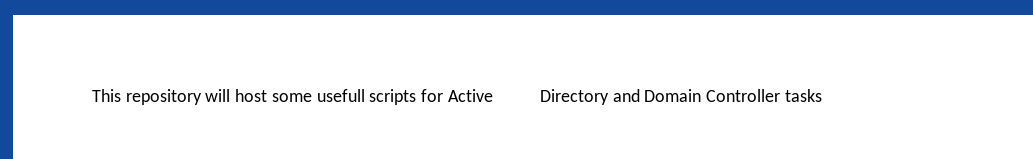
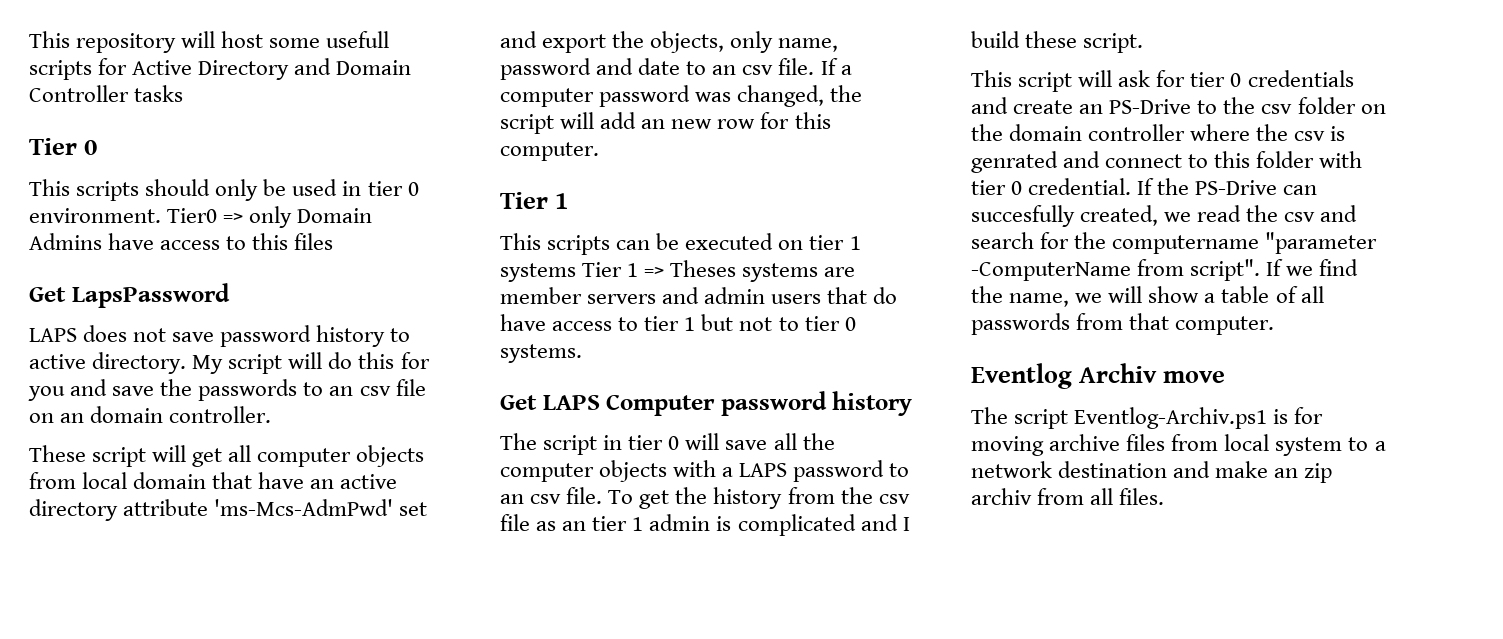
(822, 95) none -> [29,138,98,155] [29,179,419,201] [29,206,373,228] [29,233,334,250] [29,283,230,308] [29,325,411,347] [29,352,430,374] [28,379,426,401] [29,406,272,423] [29,445,425,467] [29,472,398,489] [29,499,428,521] [500,31,839,53] [500,58,852,80] [500,85,863,107] [500,112,831,134] [500,142,599,161] [500,192,569,209] [500,233,861,255] [500,260,856,282] [500,287,898,304] [500,314,856,331] [500,344,582,363] [500,391,913,416] [500,433,835,455] [500,460,910,482] [500,487,910,509] [500,514,910,536] [971,31,1144,53] [971,70,1354,92] [971,97,1386,114] [971,124,1346,141] [971,151,1363,173] [971,178,1318,195] [971,205,1358,227] [971,232,1378,254] [971,259,1359,281] [971,286,1324,307] [971,313,1275,335] [971,363,1226,389] [971,407,1324,429] [971,434,1386,456] [971,461,1333,483] [971,488,1165,505] // Tier 0 // This scripts should only be used in tier 0 environment. Tier0 => only Domain Admins have access to this files // Get LapsPassword // LAPS does not save password history to active directory. My script will do this for you and save the passwords to an csv file on an domain controller. // These script will get all computer objects from local domain that have an active directory attribute 'ms-Mcs-AdmPwd' set and export the objects, only name, password and date to an csv file. If a computer password was changed, the script will add an new row for this computer. // Tier 1 // This scripts can be executed on tier 1 systems Tier 1 => Theses systems are member servers and admin users that do have access to tier 1 but not to tier 0 systems. // Get LAPS Computer password history // The script in tier 0 will save all the computer objects with a LAPS password to an csv file. To get the history from the csv file as an tier 1 admin is complicated and I build these script. // This script will ask for tier 0 credentials and create an PS-Drive to the csv folder on the domain controller where the csv is genrated and connect to this folder with tier 0 credential. If the PS-Drive can succesfully created, we read the csv and search for the computername "parameter -ComputerName from script". If we find the name, we will show a table of all passwords from that computer. // Eventlog Archiv move // The script Eventlog-Archiv.ps1 is for moving archive files from local system to a network destination and make an zip archiv from all files.

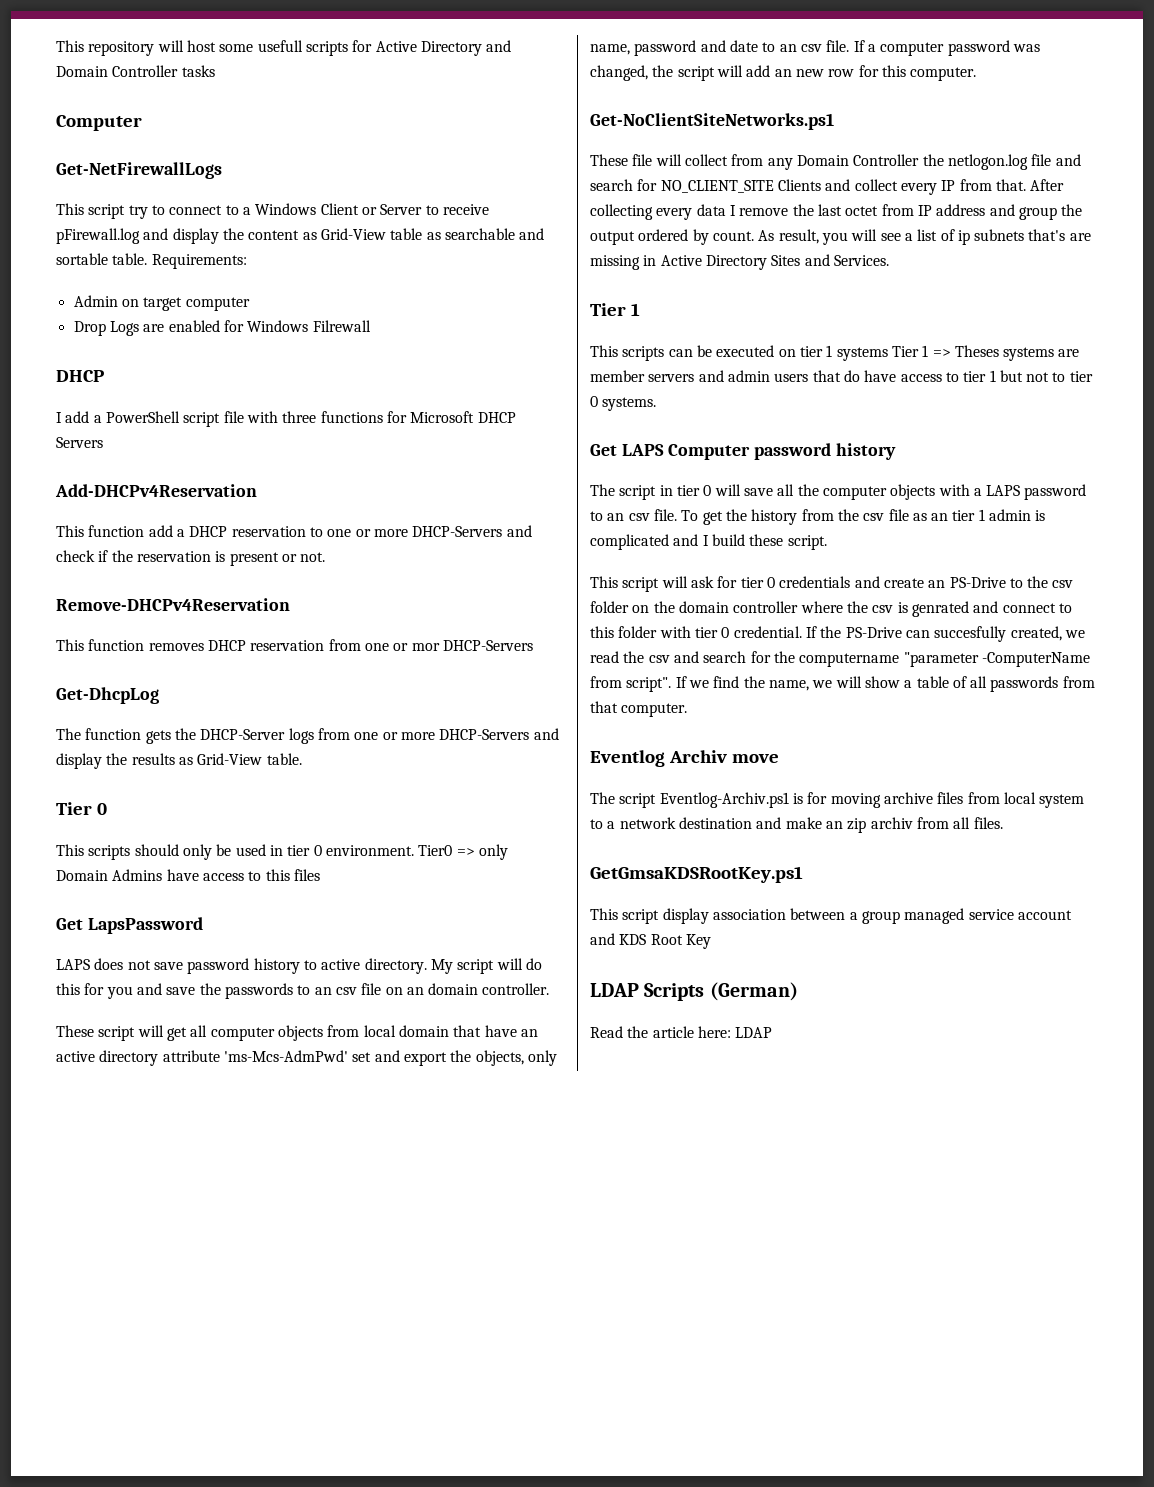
(184, 93) none -> [56,115,142,131] [56,162,222,179] [56,203,489,219] [56,228,545,244] [56,253,247,269] [73,295,250,311] [73,320,371,336] [56,370,104,382] [56,411,516,427] [56,437,103,448] [55,484,257,497] [56,525,532,537] [56,550,326,566] [56,598,290,611] [56,639,533,651] [56,687,159,704] [56,728,559,744] [56,753,302,769] // Computer // Get-NetFirewallLogs // This script try to connect to a Windows Client or Server to receive pFirewall.log and display the content as Grid-View table as searchable and sortable table. Requirements: // Admin on target computer // Drop Logs are enabled for Windows Filrewall // DHCP // I add a PowerShell script file with three functions for Microsoft DHCP Servers // Add-DHCPv4Reservation // This function add a DHCP reservation to one or more DHCP-Servers and check if the reservation is present or not. // Remove-DHCPv4Reservation // This function removes DHCP reservation from one or mor DHCP-Servers // Get-DhcpLog // The function gets the DHCP-Server logs from one or more DHCP-Servers and display the results as Grid-View table.
(599, 151) none -> [590,113,834,130] [590,154,1081,170] [590,179,1065,195] [590,204,1083,220] [590,229,1091,245] [590,254,889,270] // Get-NoClientSiteNetworks.ps1 // These file will collect from any Domain Controller the netlogon.log file and search for NO_CLIENT_SITE Clients and collect every IP from that. After collecting every data I remove the last octet from IP address and group the output ordered by count. As result, you will see a list of ip subnets that's are missing in Active Directory Sites and Services.
(1165, 496) none -> [590,866,803,883] [590,908,1072,924] [590,933,711,949] [590,982,798,1001] [590,1026,773,1038] // GetGmsaKDSRootKey.ps1 // This script display association between a group managed service account and KDS Root Key // LDAP Scripts (German) // Read the article here: LDAP

